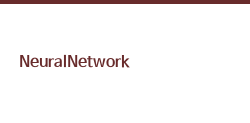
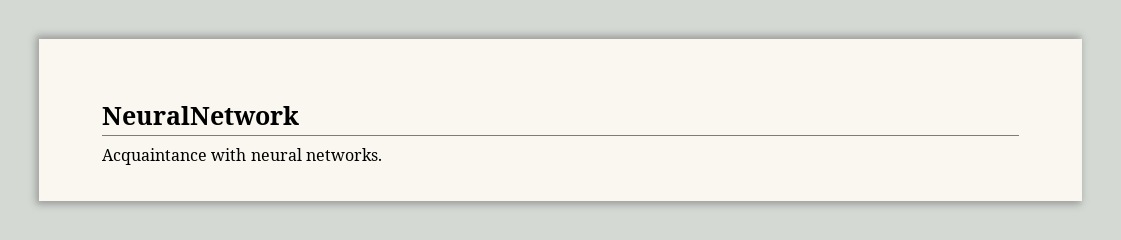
(130, 61) none -> [102,148,382,165] // Acquaintance with neural networks.

